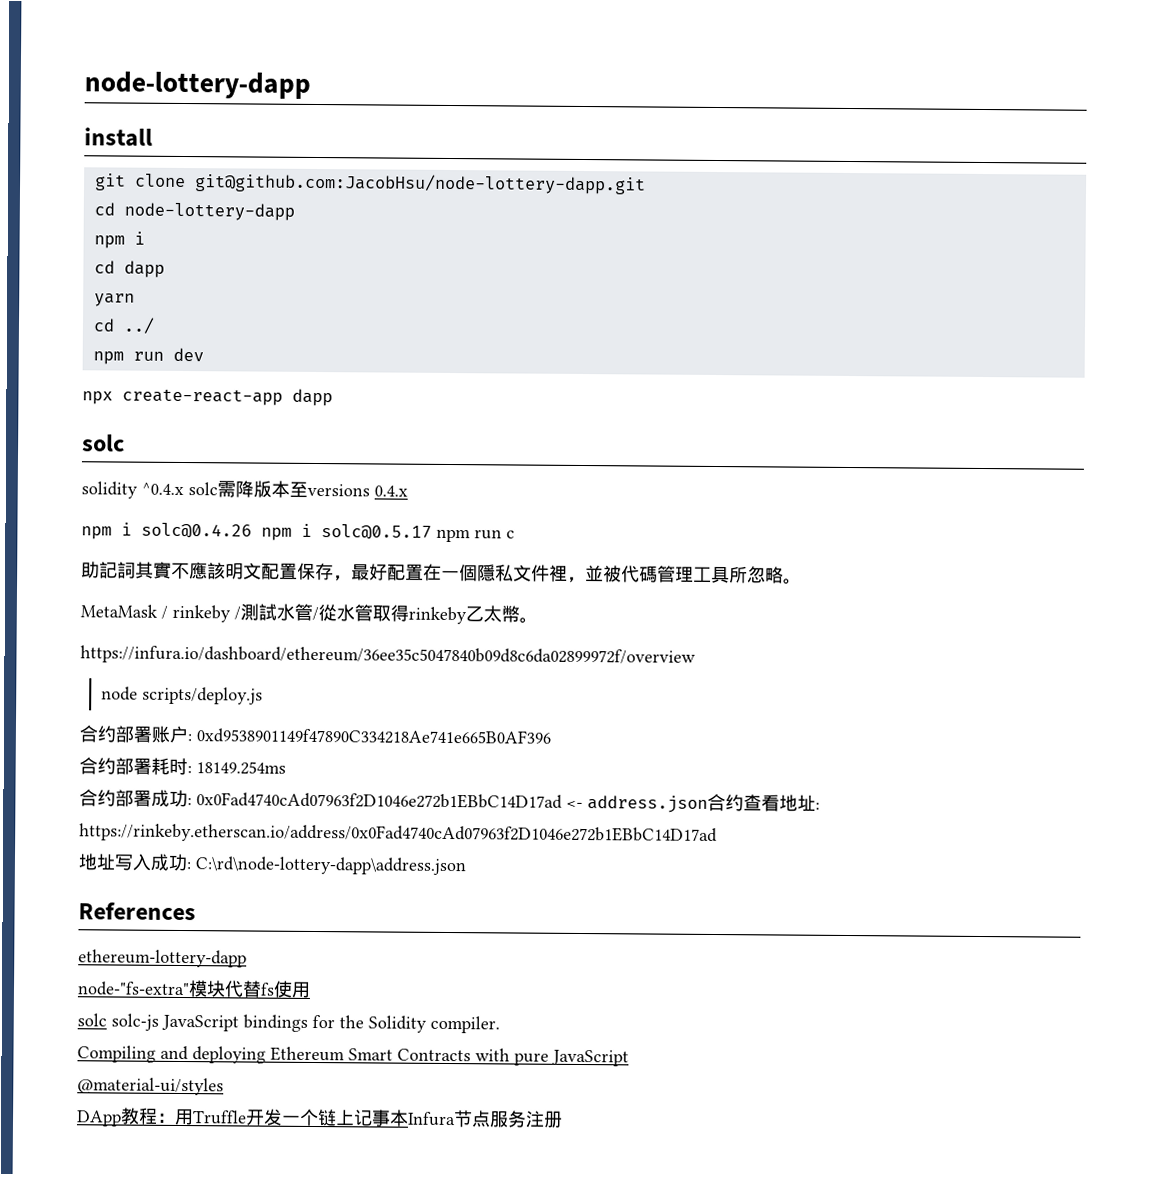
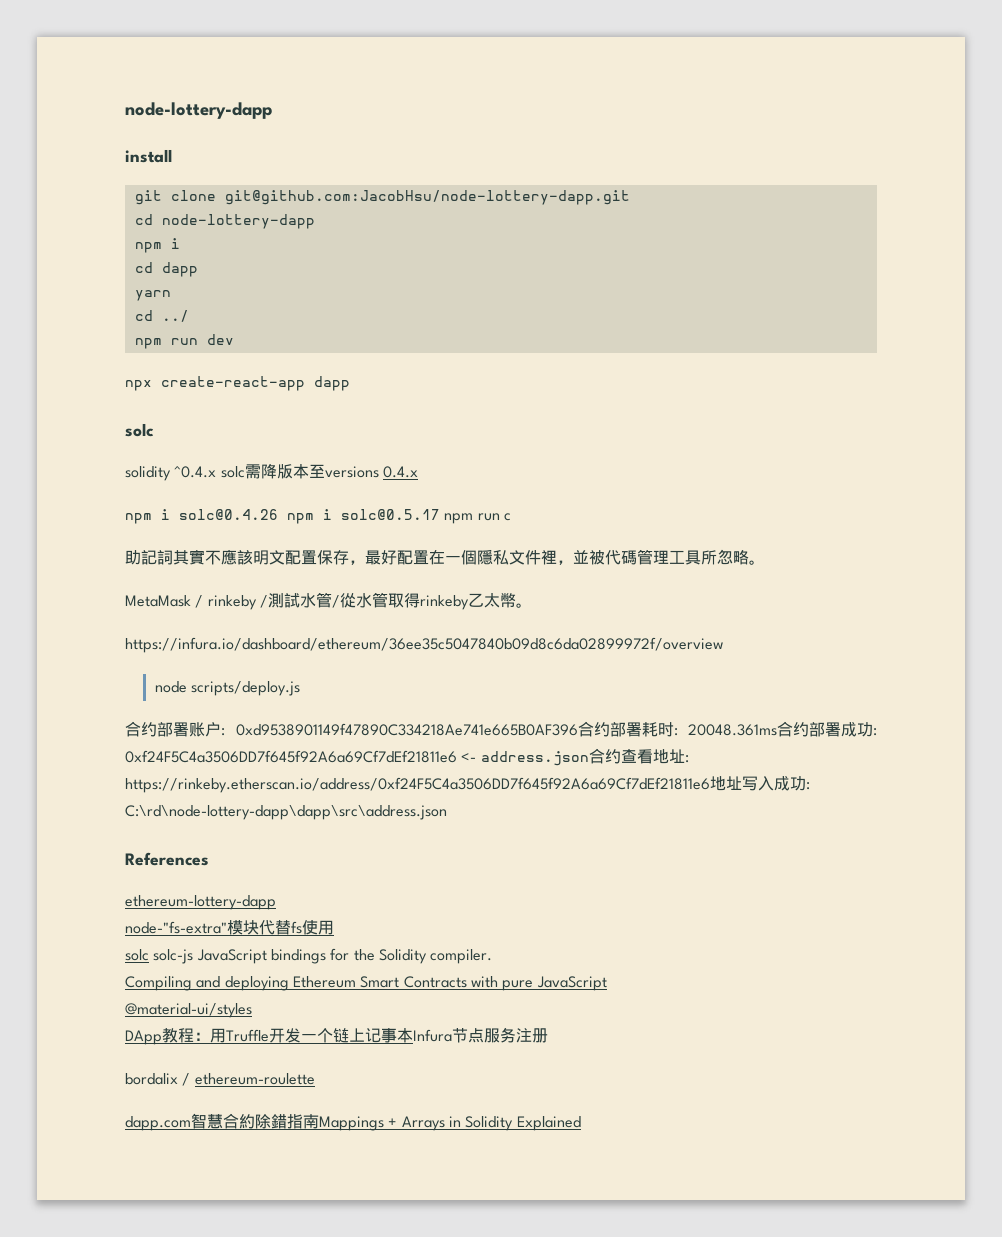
(551, 736) // -> (578, 729) none
[196,761,286,775] 18149.254ms // -> [688,724,777,736] 20048.361ms
[196,792,563,809] 0x0Fad4740cAd07963f2D1046e272b1EBbC14D17ad -> [125,750,457,763] 0xf24F5C4a3506DD7f645f92A6a69Cf7dEf21811e6
[79,823,718,846] https://rinkeby.etherscan.io/address/0x0Fad4740cAd07963f2D1046e272b1EBbC14D17ad // -> [125,777,710,793] https://rinkeby.etherscan.io/address/0xf24F5C4a3506DD7f645f92A6a69Cf7dEf21811e6
[195,856,466,876] C:\rd\node-lottery-dapp\address.json -> [125,805,447,820] C:\rd\node-lottery-dapp\dapp\src\address.json
(563, 1119) none -> [125,1073,315,1086] [125,1113,581,1131] // bordalix / ethereum-roulette // dapp.com智慧合約除錯指南Mappings + Arrays in Solidity Explained

